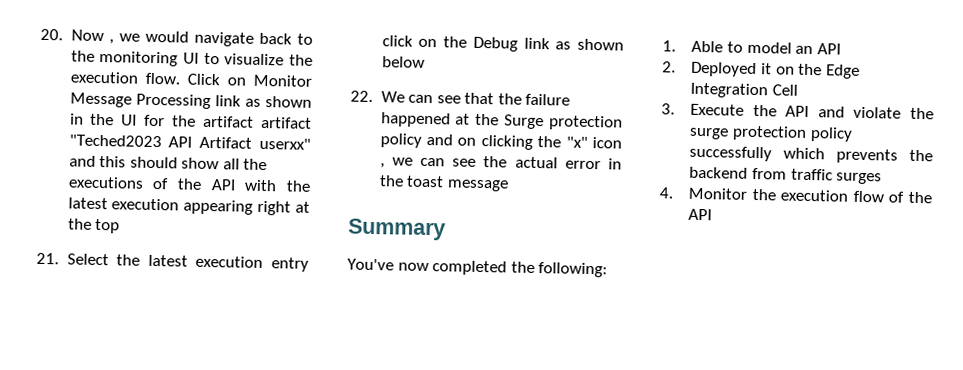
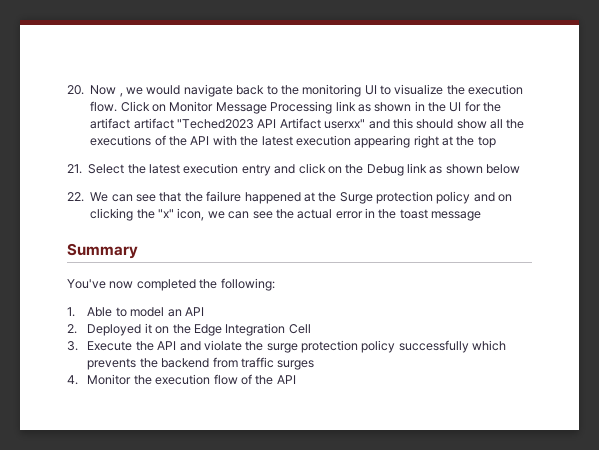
(309, 264) none -> [274,164,296,174] and
[592,137,622,149] [379,163,385,169] icon , -> [177,208,205,221] icon,

